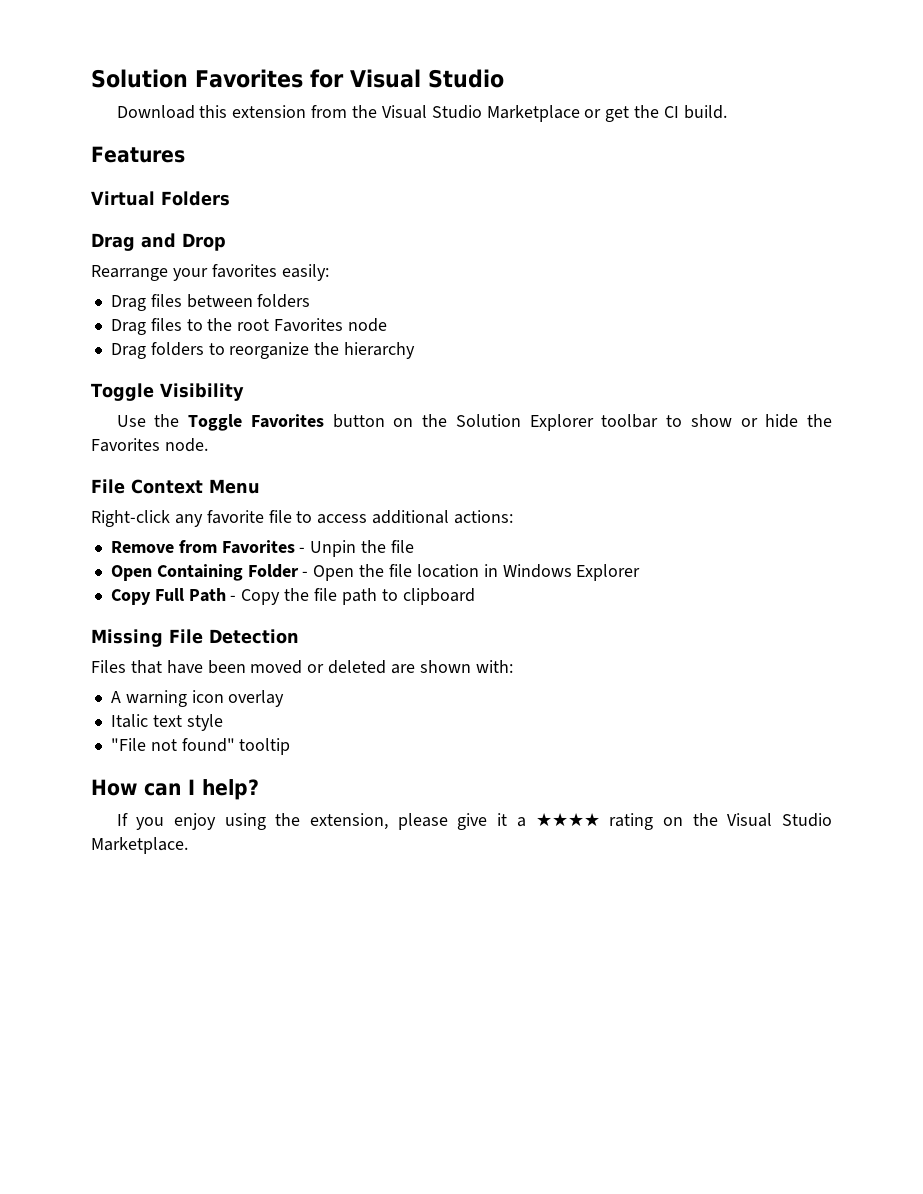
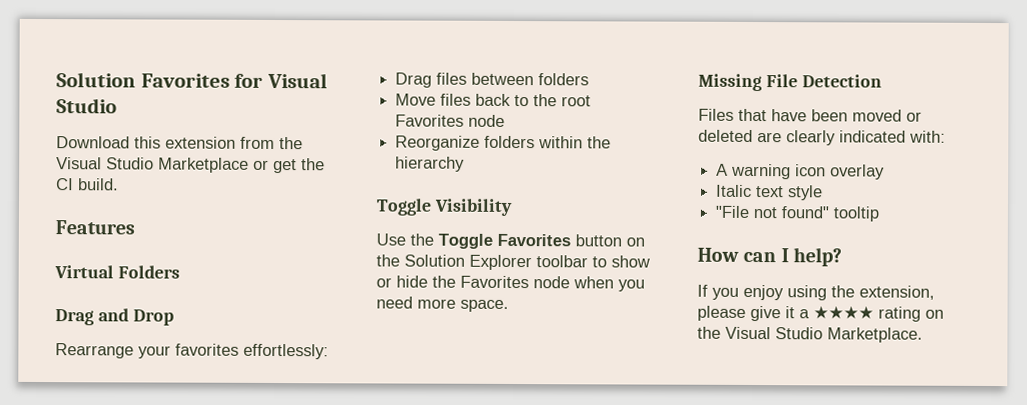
[281,264,329,281] easily: -> [243,343,329,360] effortlessly:
[110,318,182,335] Drag files -> [395,93,512,106] Move files back
[110,342,310,359] Drag folders to reorganize -> [395,135,584,151] Reorganize folders within
[164,438,208,452] [91,479,260,494] [91,510,514,527] [110,540,414,557] [110,564,641,581] [110,588,475,605] node. // File Context Menu // Right-click any favorite file to access additional actions: // Remove from Favorites - Unpin the file // Open Containing Folder - Open the file location in Windows Explorer // Copy Full Path - Copy the file path to clipboard -> [533,276,645,292] [376,296,509,312] node when you need more space.
[419,660,471,673] shown -> [786,130,906,146] clearly indicated

